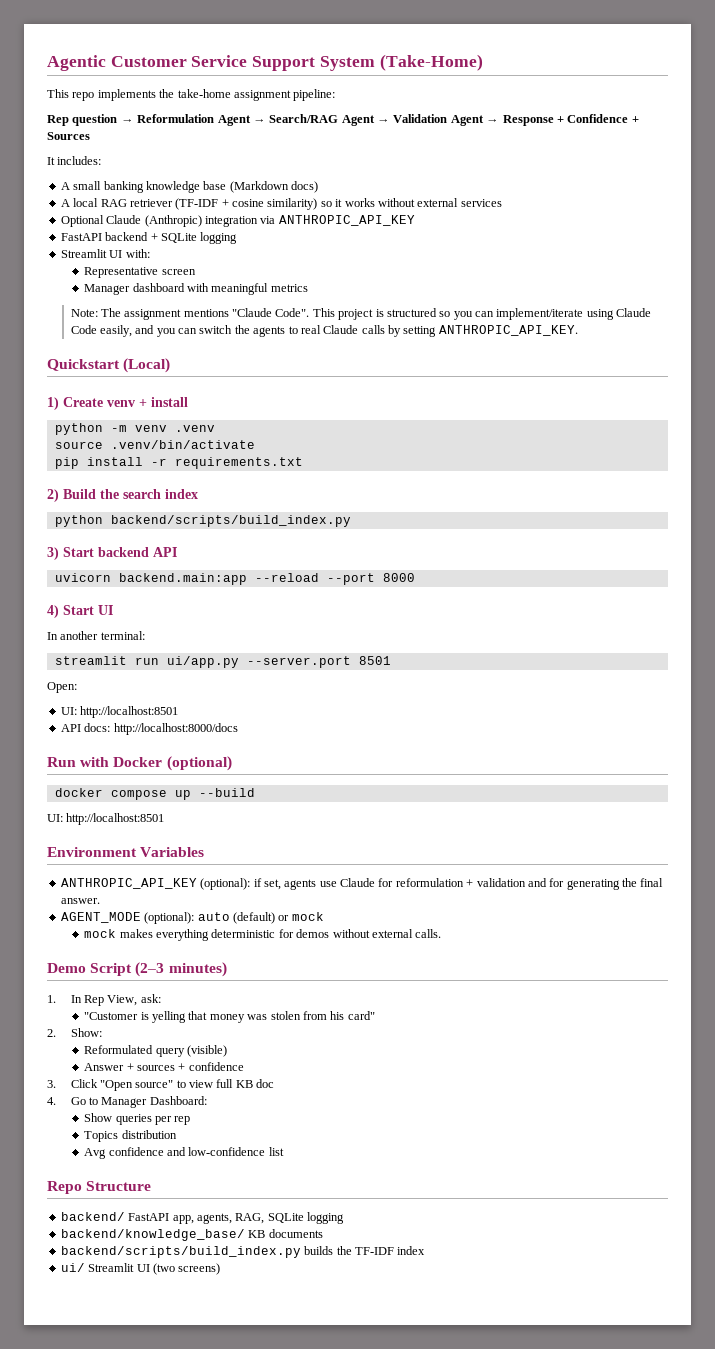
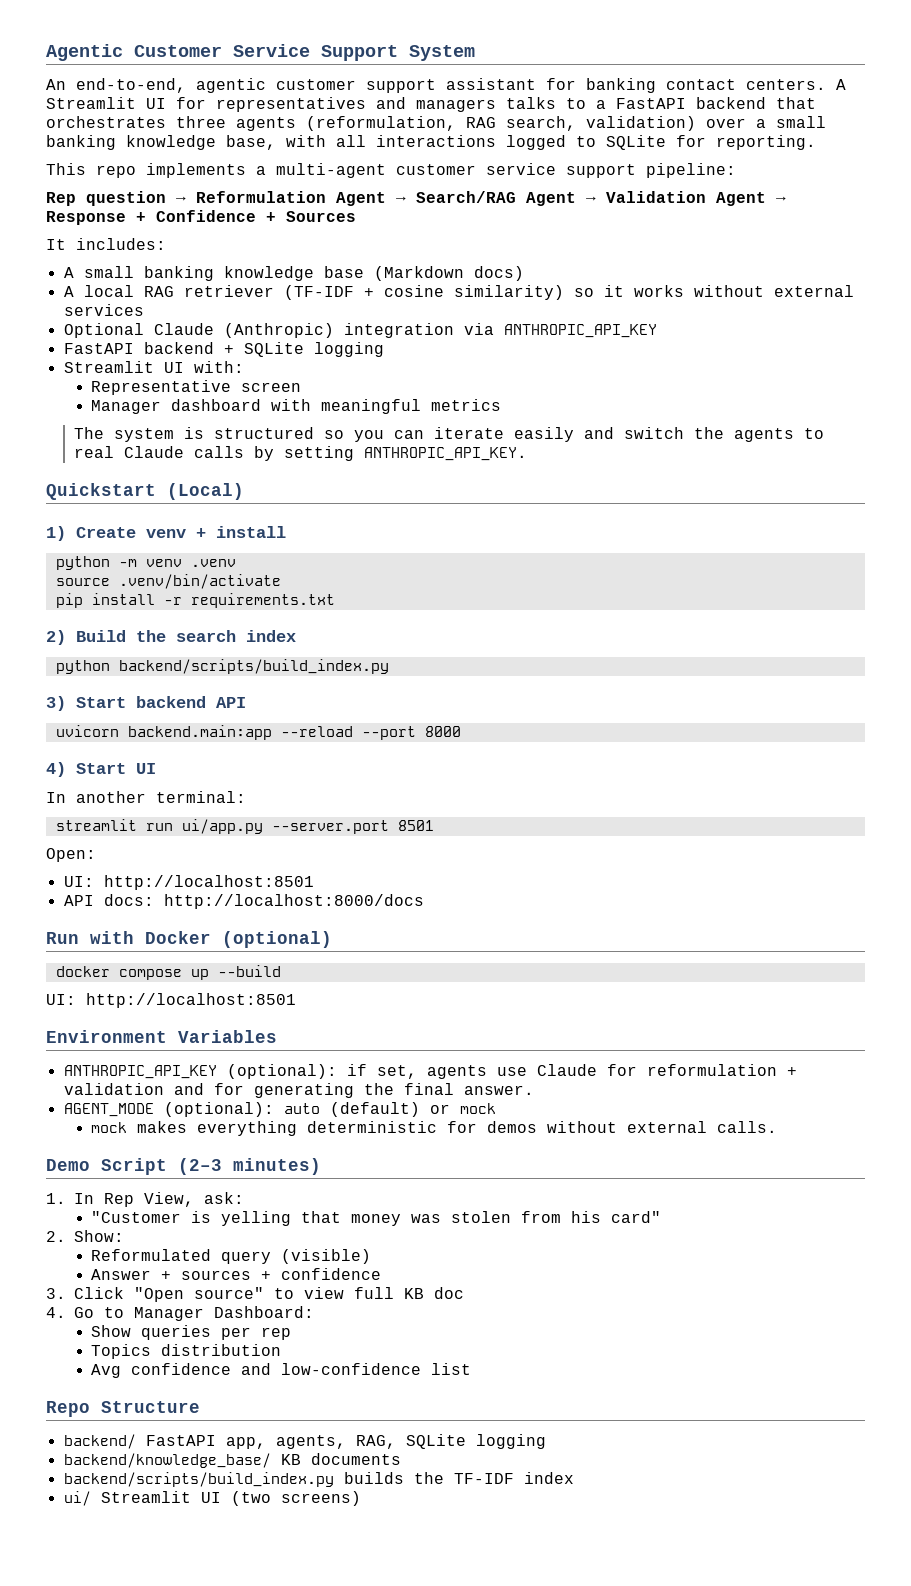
[379,54,483,71] [47,89,291,101] (Take-Home) // This repo implements the take-home assignment -> [46,78,846,93] [46,97,816,112] [46,116,826,131] [46,135,816,150] [46,163,636,178] // An end-to-end, agentic customer support assistant for banking contact centers. A Streamlit UI for representatives and managers talks to a FastAPI backend that orchestrates three agents (reformulation, RAG search, validation) over a small banking knowledge base, with all interactions logged to SQLite for reporting. // This repo implements a multi-agent customer service support
[70,308,374,320] Note: The assignment mentions "Claude Code". This project -> [73,427,174,442] The system
[496,308,652,320] [70,325,198,337] implement/iterate using Claude Code easily, and you can -> [433,427,614,442] iterate easily and

